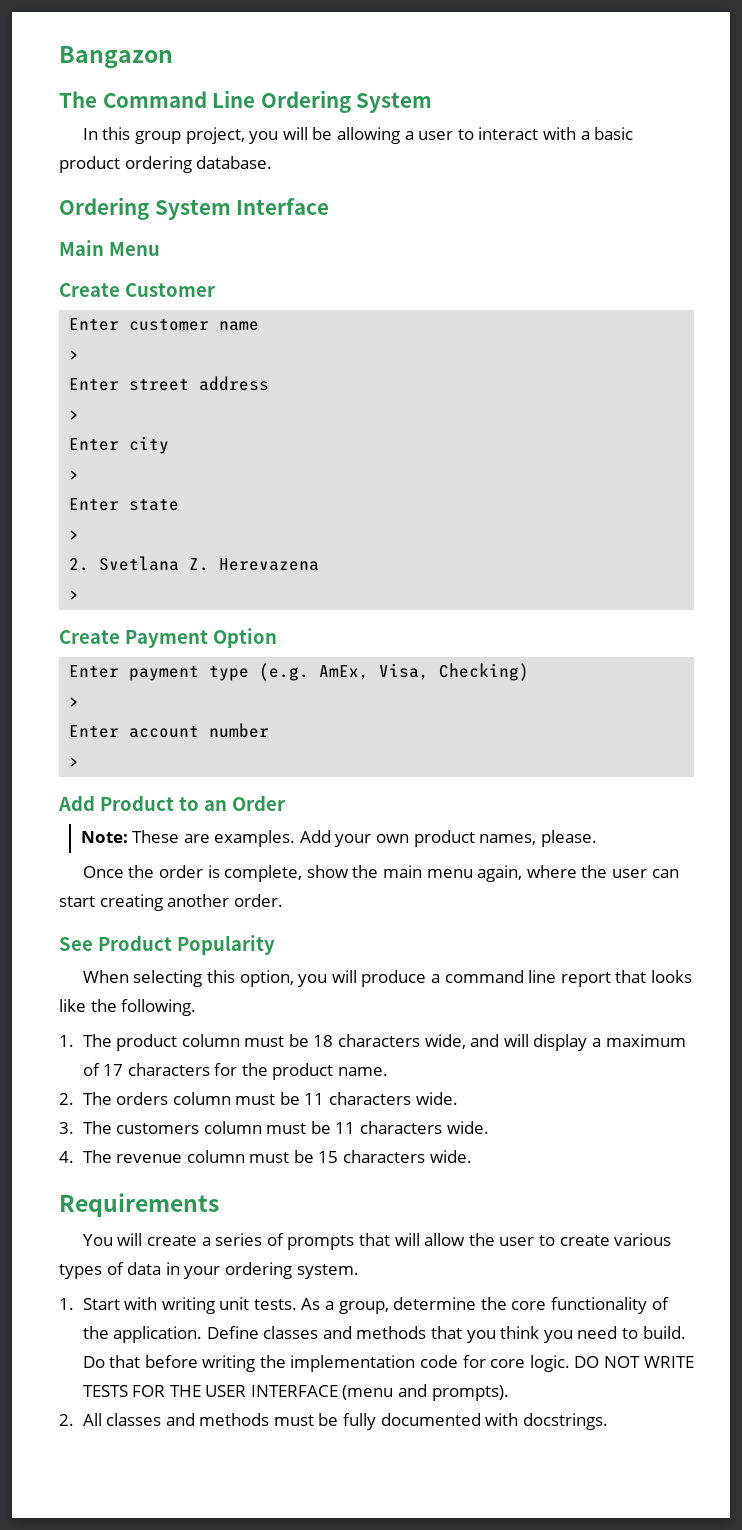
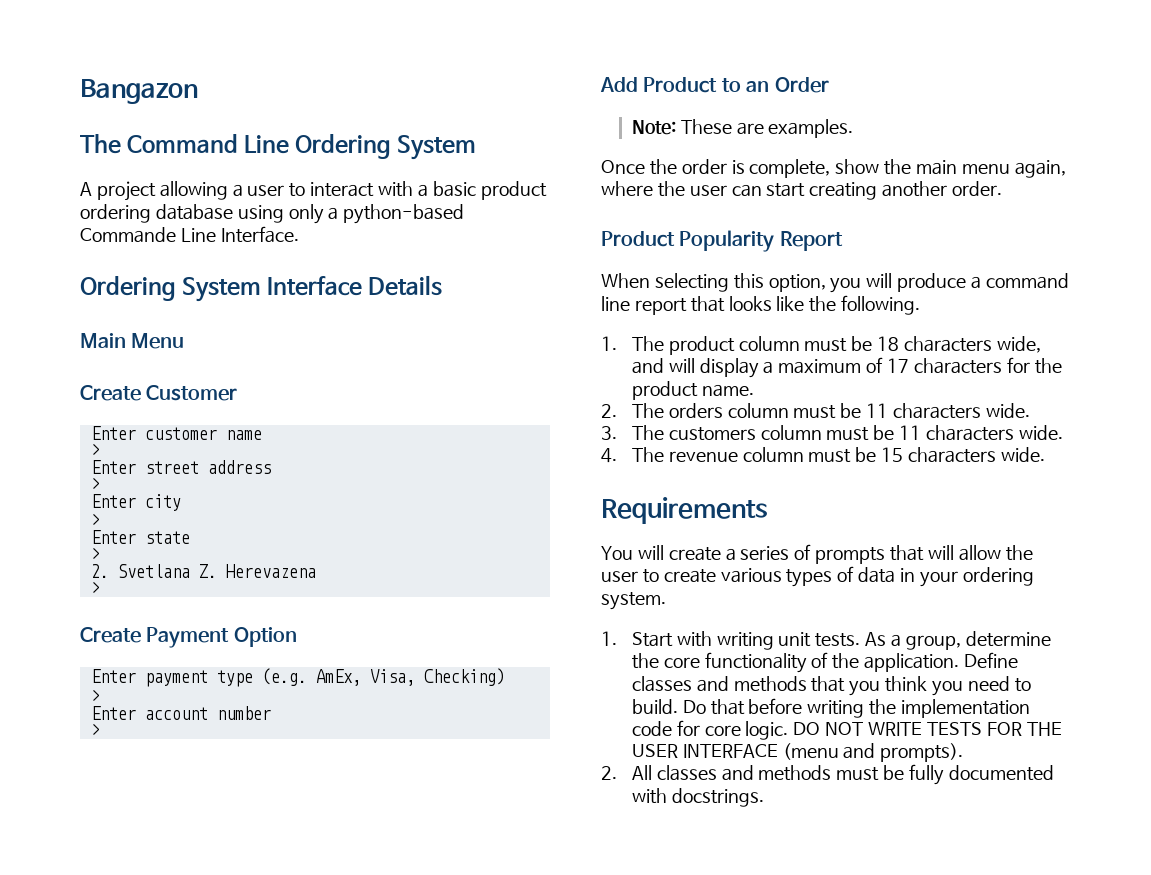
[82,127,333,144] In this group project, you will be -> [80,181,156,201] A project
[196,156,273,169] database. -> [155,204,465,224] [80,226,299,243] database using only a python-based Commande Line Interface.
(330, 206) none -> [368,275,443,296] Details
[299,830,597,847] Add your own product names, please. -> (854, 128) none
[59,937,93,951] See -> (1002, 188) none
(275, 945) none -> [779,231,843,251] Report

